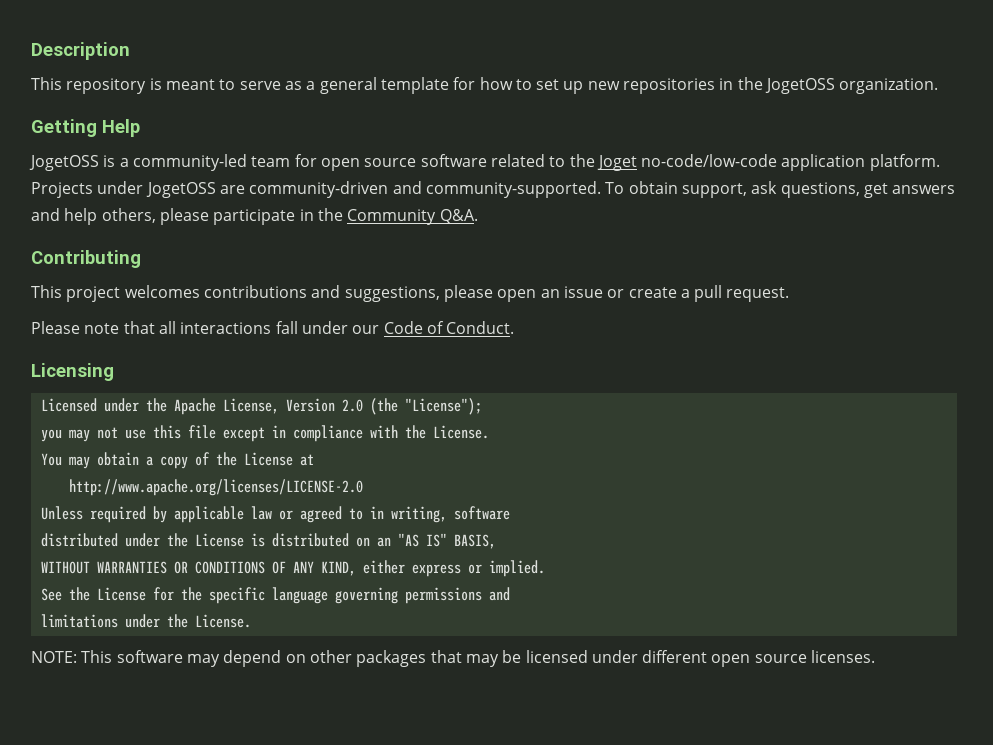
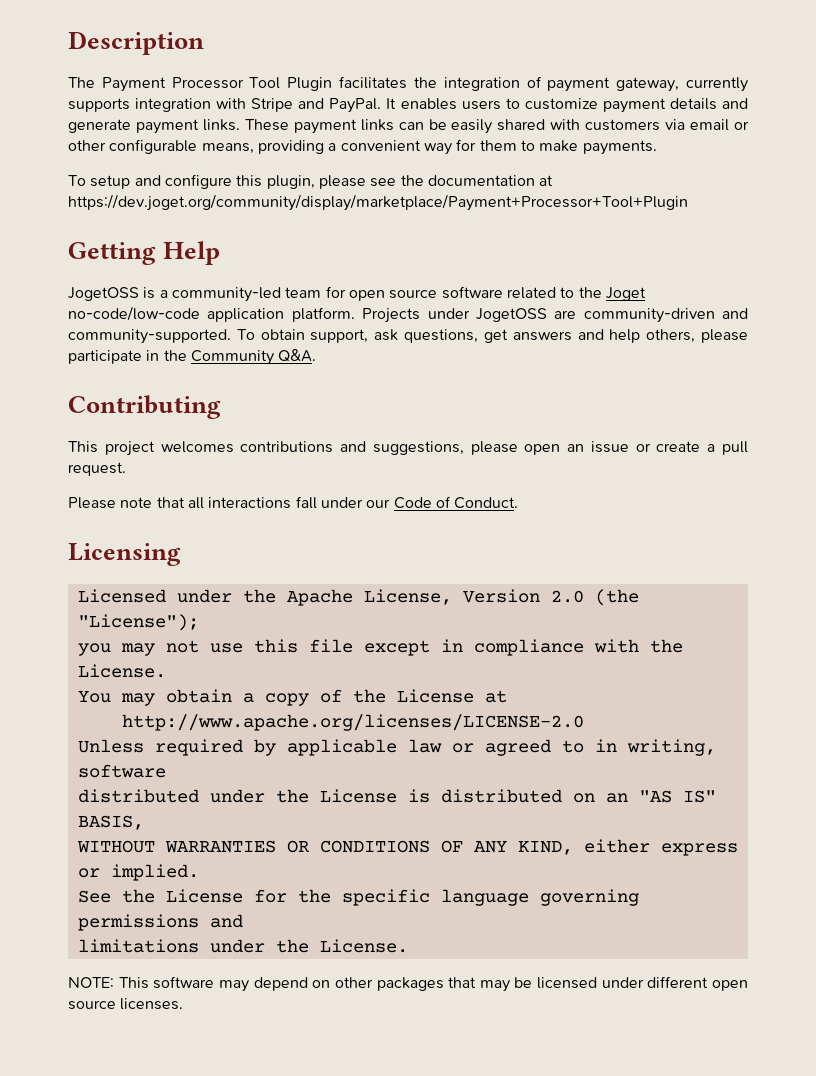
[31,77,939,94] This repository is meant to serve as a general template for how to set up new repositories in the JogetOSS organization. -> [68,76,748,92] [68,98,749,113] [68,119,750,134] [68,139,657,155] [68,174,554,189] [68,194,688,211] The Payment Processor Tool Plugin facilitates the integration of payment gateway, currently supports integration with Stripe and PayPal. It enables users to customize payment details and generate payment links. These payment links can be easily shared with customers via email or other configurable means, providing a convenient way for them to make payments. // To setup and configure this plugin, please see the documentation at https://dev.joget.org/community/display/marketplace/Payment+Processor+Tool+Plugin

